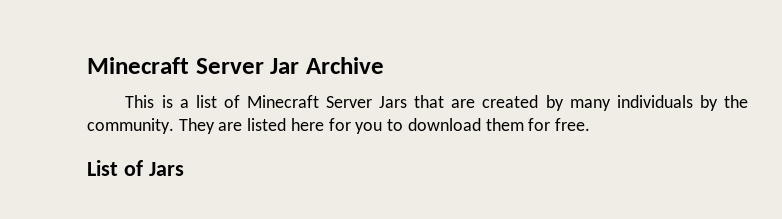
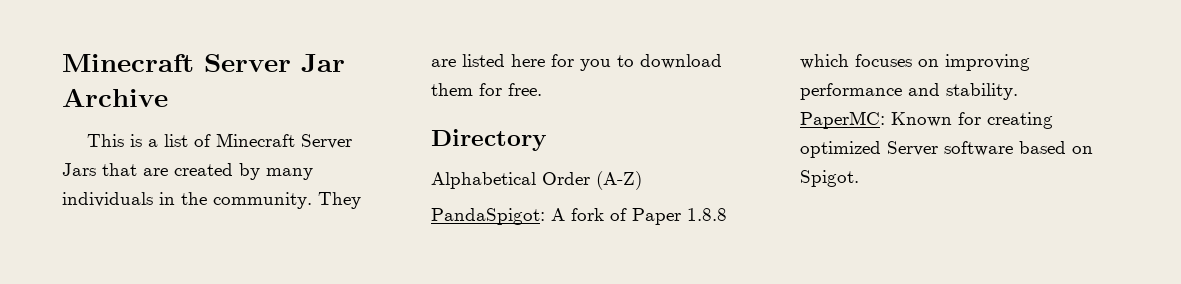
[699,95,718,111] by -> [159,192,175,205] in
[87,160,184,176] List of Jars -> [431,129,547,151] [431,171,642,190] [431,208,727,225] [800,54,1030,71] [800,83,1018,100] [800,111,1053,129] [800,141,1093,158] [800,170,859,187] Directory // Alphabetical Order (A-Z) // PandaSpigot: A fork of Paper 1.8.8 which focuses on improving performance and stability. // PaperMC: Known for creating optimized Server software based on Spigot.

